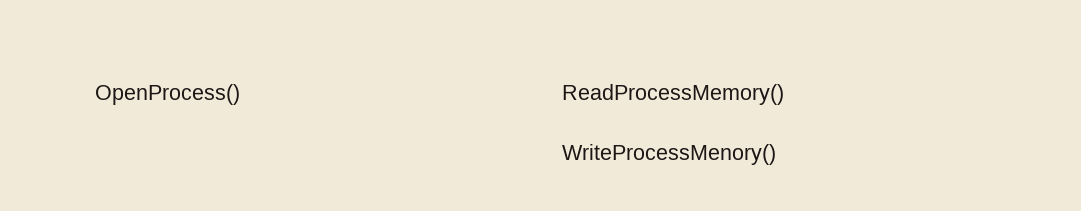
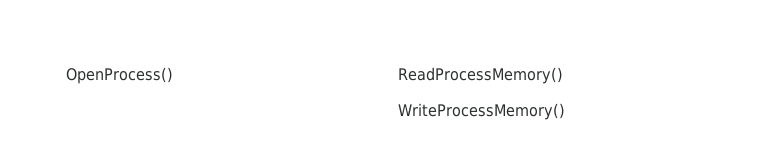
[562,144,776,165] WriteProcessMenory() -> [398,103,565,120] WriteProcessMemory()

